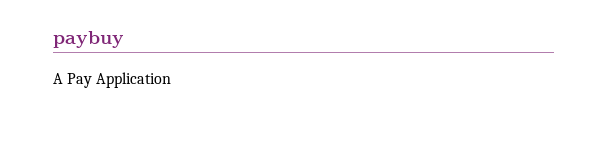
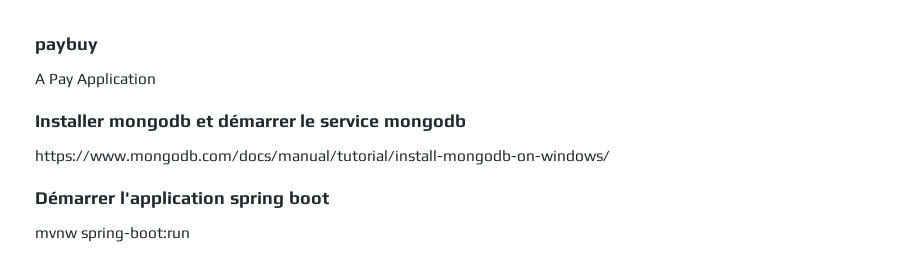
(172, 80) none -> [35,114,467,131] [35,150,610,165] [35,191,329,208] [35,227,191,242] // Installer mongodb et démarrer le service mongodb // https://www.mongodb.com/docs/manual/tutorial/install-mongodb-on-windows/ // Démarrer l'application spring boot // mvnw spring-boot:run

